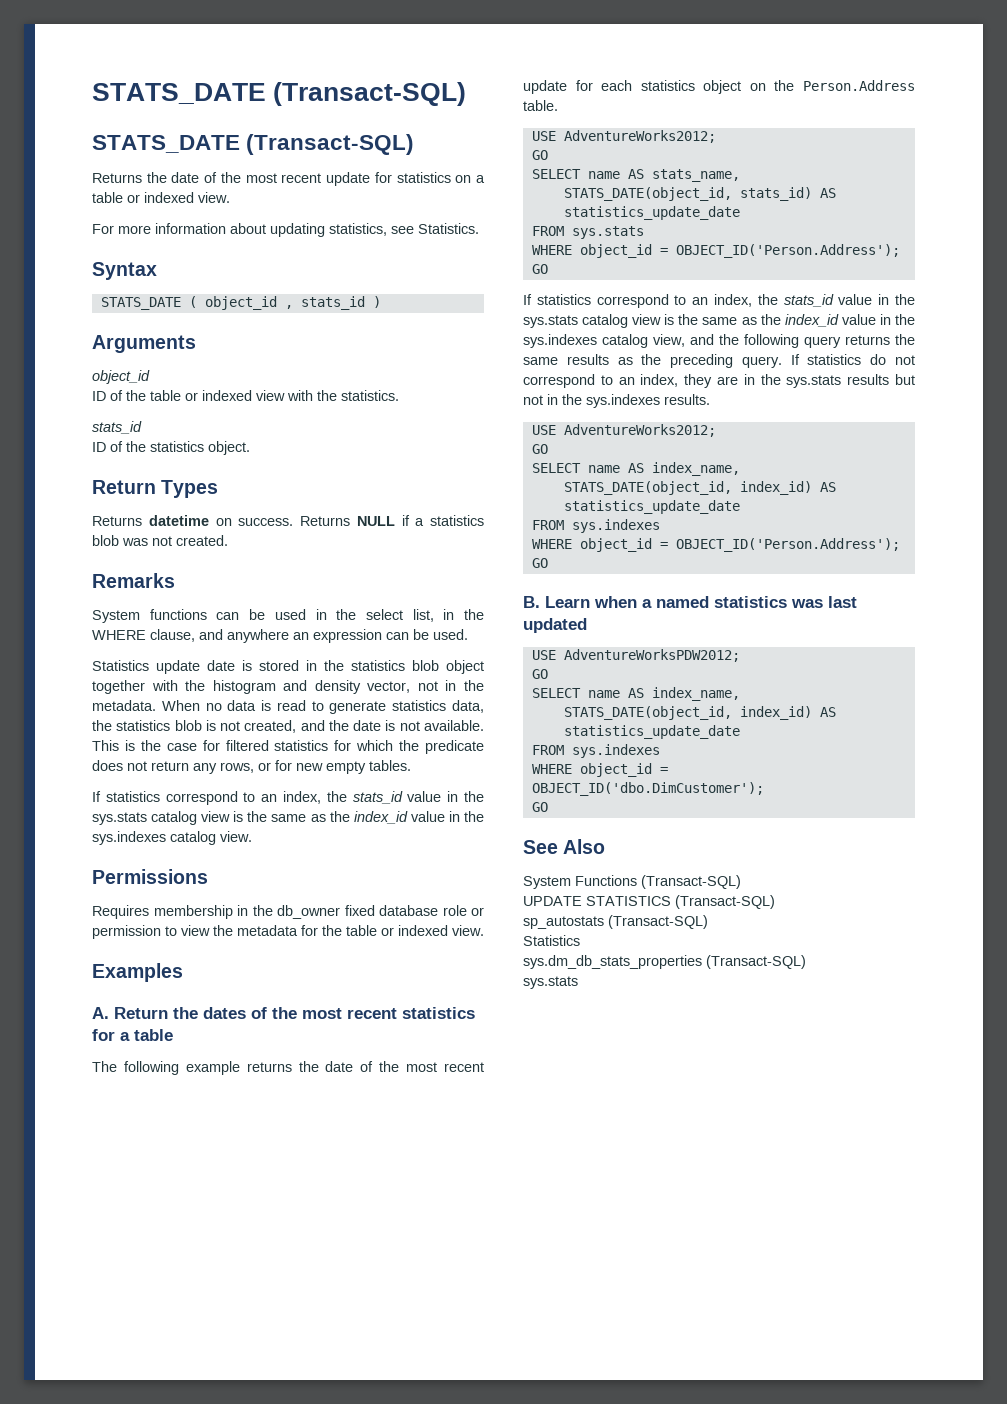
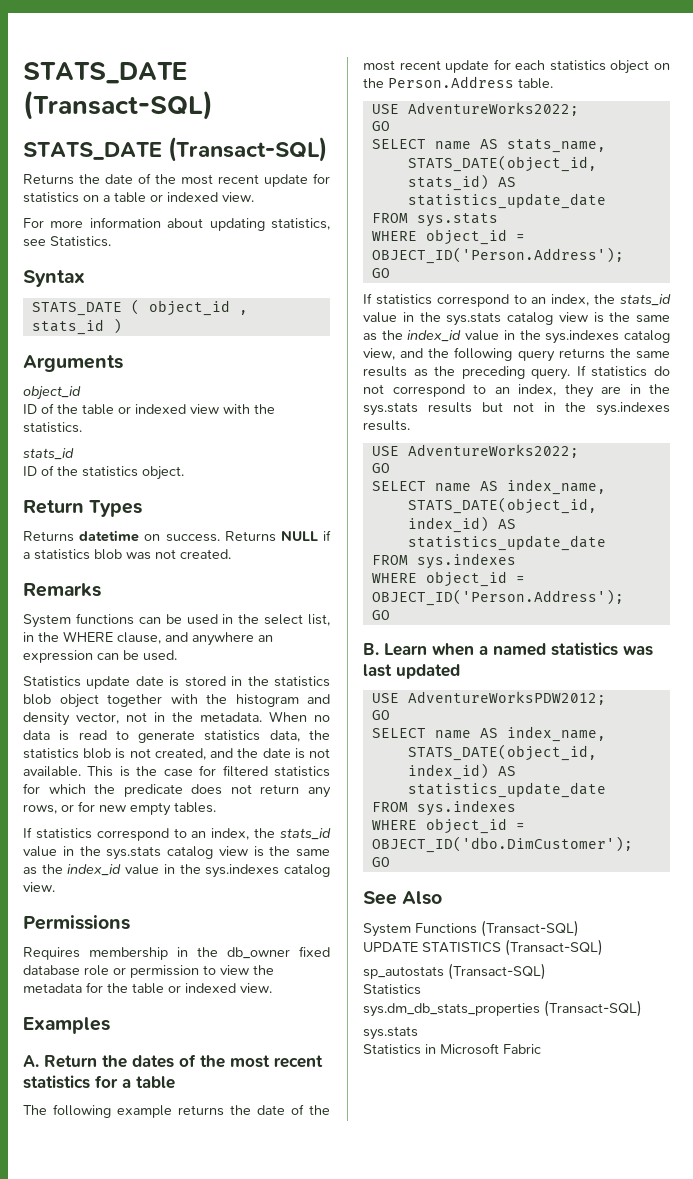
[563,130,716,143] AdventureWorks2012; -> [407,102,579,116] AdventureWorks2022;
[563,424,716,437] AdventureWorks2012; -> [407,444,579,458] AdventureWorks2022;
(578, 982) none -> [363,1043,541,1055] // Statistics in Microsoft Fabric

